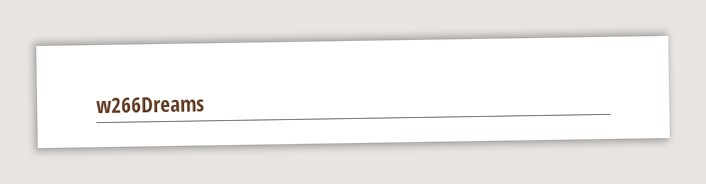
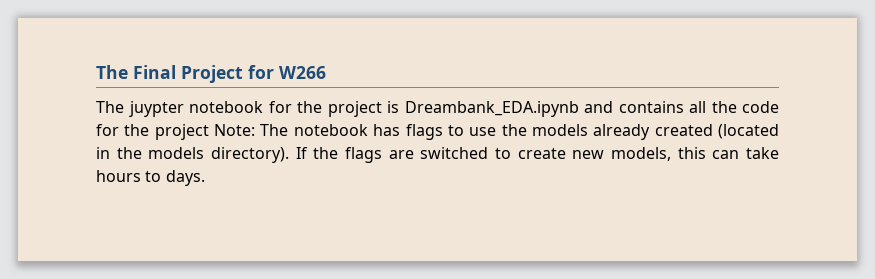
[96,96,205,114] w266Dreams -> [96,65,326,83] [96,101,779,117] [96,124,779,140] [96,147,779,163] [96,170,205,186] The Final Project for W266 // The juypter notebook for the project is Dreambank_EDA.ipynb and contains all the code for the project Note: The notebook has flags to use the models already created (located in the models directory). If the flags are switched to create new models, this can take hours to days.

